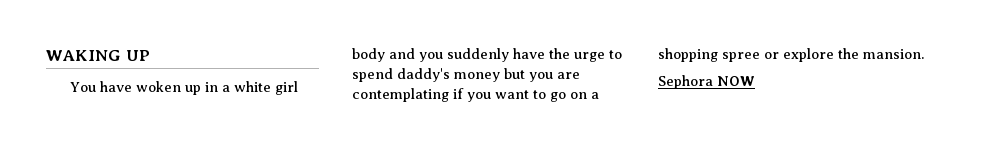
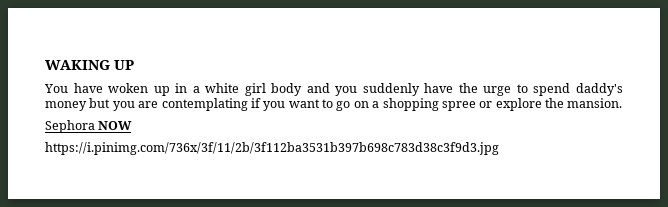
(755, 81) none -> [45,142,499,155] // https://i.pinimg.com/736x/3f/11/2b/3f112ba3531b397b698c783d38c3f9d3.jpg

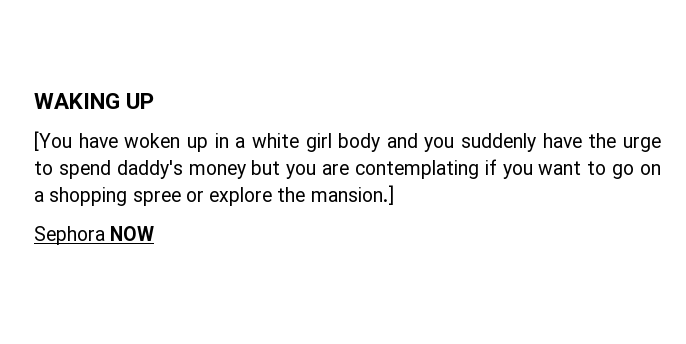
[44,84,68,93] You -> [34,131,72,151] [You
[567,98,623,108] mansion. -> [310,185,394,205] mansion.]
[45,142,499,155] // https://i.pinimg.com/736x/3f/11/2b/3f112ba3531b397b698c783d38c3f9d3.jpg -> (155, 233) none

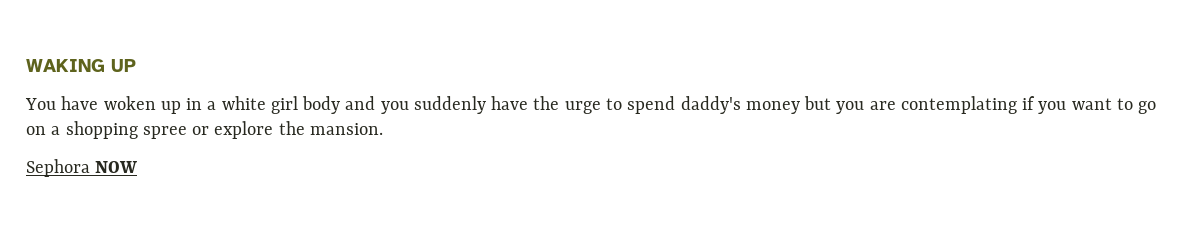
[34,131,72,151] [You -> [25,98,56,110] You
[310,185,394,205] mansion.] -> [309,123,383,135] mansion.

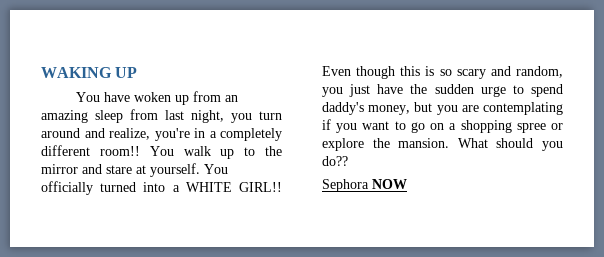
[186,96,486,114] in a white girl body and you suddenly -> [193,91,239,102] [41,109,282,123] [41,128,282,141] [41,145,282,159] [41,163,228,177] [41,181,282,195] [322,66,563,79] [322,84,371,97] from an amazing sleep from last night, you turn around and realize, you're in a completely different room!! You walk up to the mirror and stare at yourself. You officially turned into a WHITE GIRL!! Even though this is so scary and random, you just
(560, 103) none -> [434,84,474,94] sudden
[745,101,800,114] money -> [368,105,411,115] money,
(383, 129) none -> [457,138,563,151] [322,156,348,166] What should you do??

